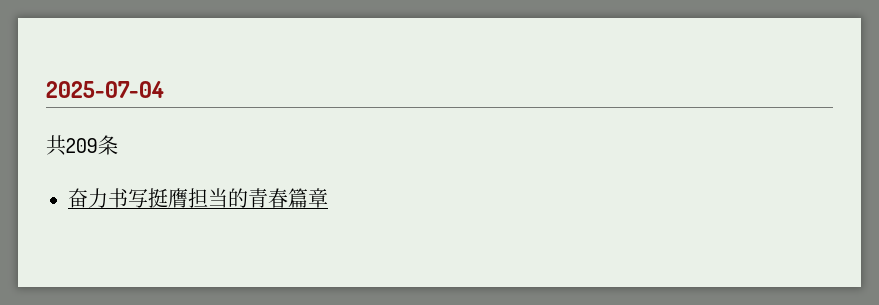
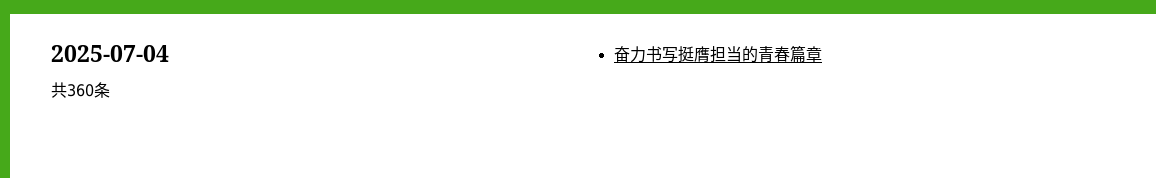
[66,138,98,153] 209 -> [67,84,94,97] 360

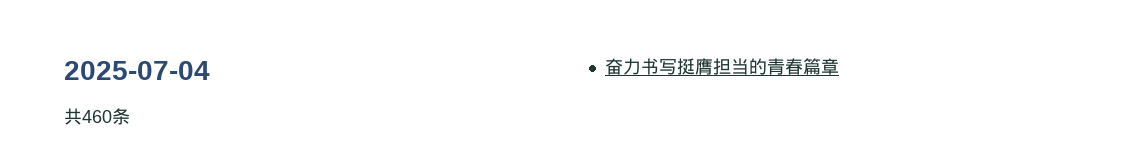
[67,84,94,97] 360 -> [82,110,112,123] 460

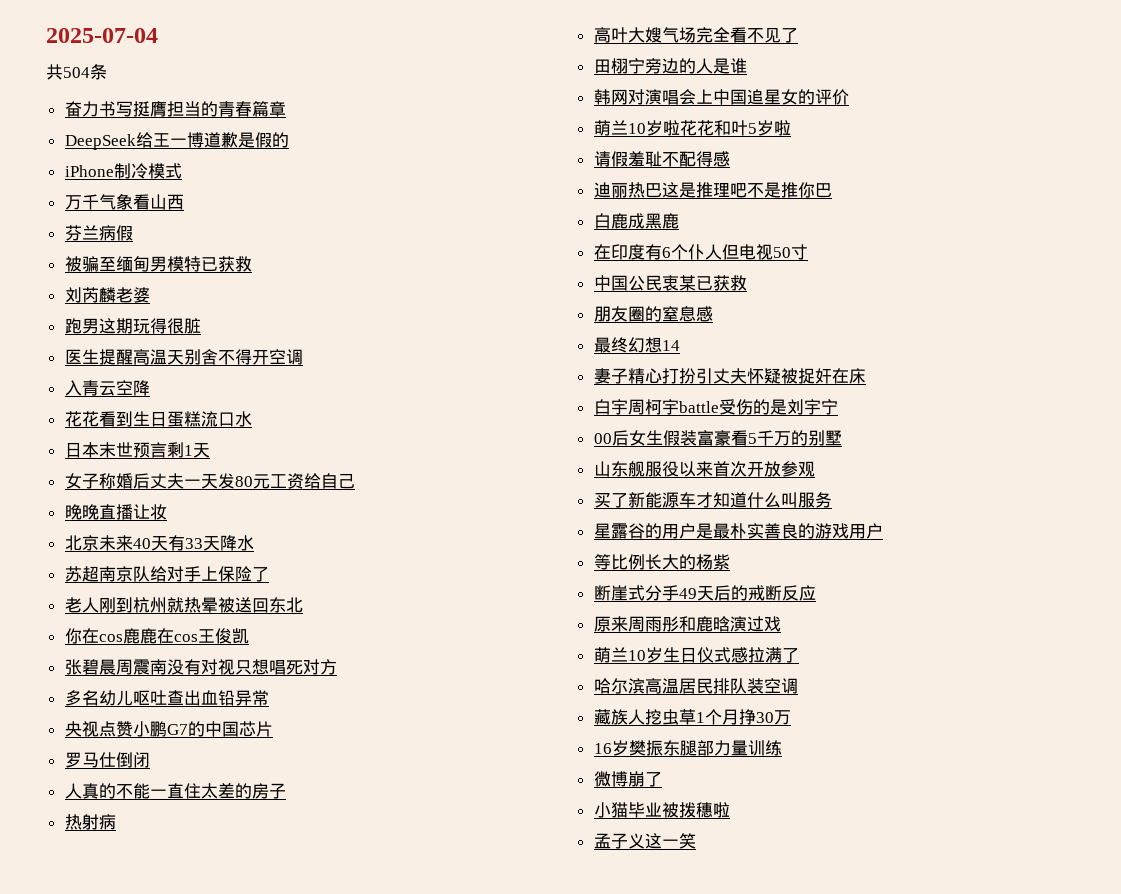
[82,110,112,123] 460 -> [63,67,90,78] 504
(839, 66) none -> [64,132,289,150] [64,163,182,179] [64,193,184,210] [64,225,133,241] [64,255,252,272] [64,287,150,303] [64,318,201,334] [64,349,303,365] [64,380,150,396] [64,411,252,427] [64,442,210,458] [64,473,355,489] [64,504,167,520] [64,535,254,551] [64,566,269,582] [64,597,303,613] [64,628,249,644] [64,659,337,675] [64,690,269,706] [64,721,273,737] [64,752,150,768] [64,783,286,799] [64,814,116,830] [593,27,798,43] [593,58,747,74] [593,89,849,105] [593,120,791,136] [593,151,730,167] [593,182,832,198] [593,213,679,229] [593,244,808,260] [593,275,747,291] [593,306,713,322] [593,337,680,353] [593,368,866,384] [593,399,838,415] [593,430,842,446] [593,461,815,477] [593,492,832,508] [593,523,883,539] [593,554,730,570] [593,585,816,601] [593,616,781,632] [593,647,799,663] [593,678,798,694] [593,709,791,725] [593,740,782,756] [593,771,662,787] [593,802,730,818] [593,833,696,849] // DeepSeek给王一博道歉是假的 // iPhone制冷模式 // 万千气象看山西 // 芬兰病假 // 被骗至缅甸男模特已获救 // 刘芮麟老婆 // 跑男这期玩得很脏 // 医生提醒高温天别舍不得开空调 // 入青云空降 // 花花看到生日蛋糕流口水 // 日本末世预言剩1天 // 女子称婚后丈夫一天发80元工资给自己 // 晚晚直播让妆 // 北京未来40天有33天降水 // 苏超南京队给对手上保险了 // 老人刚到杭州就热晕被送回东北 // 你在cos鹿鹿在cos王俊凯 // 张碧晨周震南没有对视只想唱死对方 // 多名幼儿呕吐查出血铅异常 // 央视点赞小鹏G7的中国芯片 // 罗马仕倒闭 // 人真的不能一直住太差的房子 // 热射病 // 高叶大嫂气场完全看不见了 // 田栩宁旁边的人是谁 // 韩网对演唱会上中国追星女的评价 // 萌兰10岁啦花花和叶5岁啦 // 请假羞耻不配得感 // 迪丽热巴这是推理吧不是推你巴 // 白鹿成黑鹿 // 在印度有6个仆人但电视50寸 // 中国公民衷某已获救 // 朋友圈的窒息感 // 最终幻想14 // 妻子精心打扮引丈夫怀疑被捉奸在床 // 白宇周柯宇battle受伤的是刘宇宁 // 00后女生假装富豪看5千万的别墅 // 山东舰服役以来首次开放参观 // 买了新能源车才知道什么叫服务 // 星露谷的用户是最朴实善良的游戏用户 // 等比例长大的杨紫 // 断崖式分手49天后的戒断反应 // 原来周雨彤和鹿晗演过戏 // 萌兰10岁生日仪式感拉满了 // 哈尔滨高温居民排队装空调 // 藏族人挖虫草1个月挣30万 // 16岁樊振东腿部力量训练 // 微博崩了 // 小猫毕业被拨穗啦 // 孟子义这一笑

